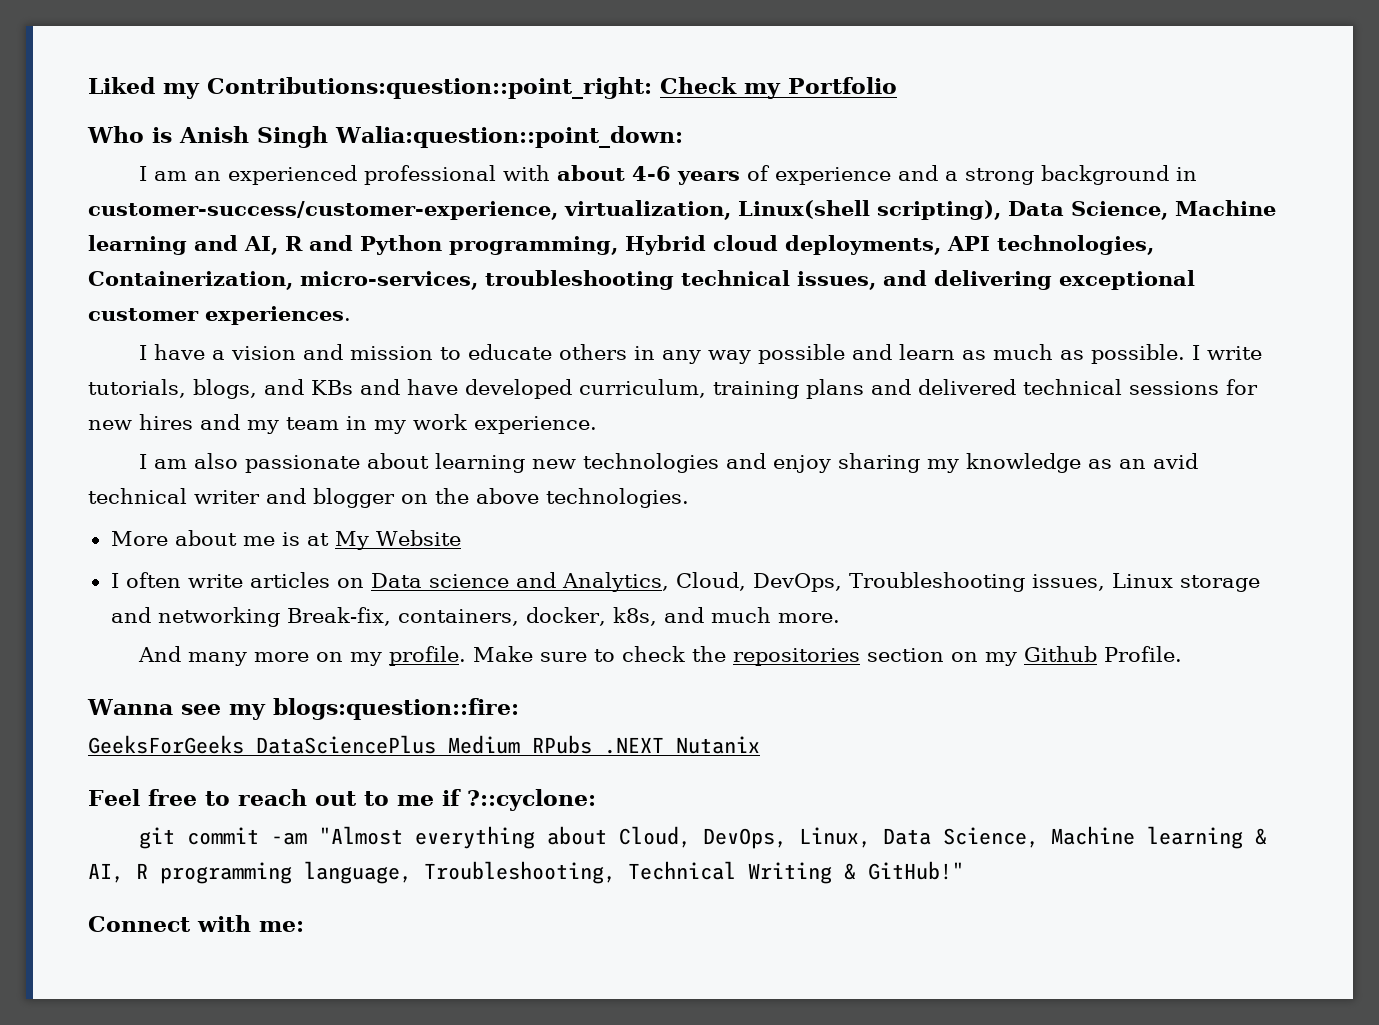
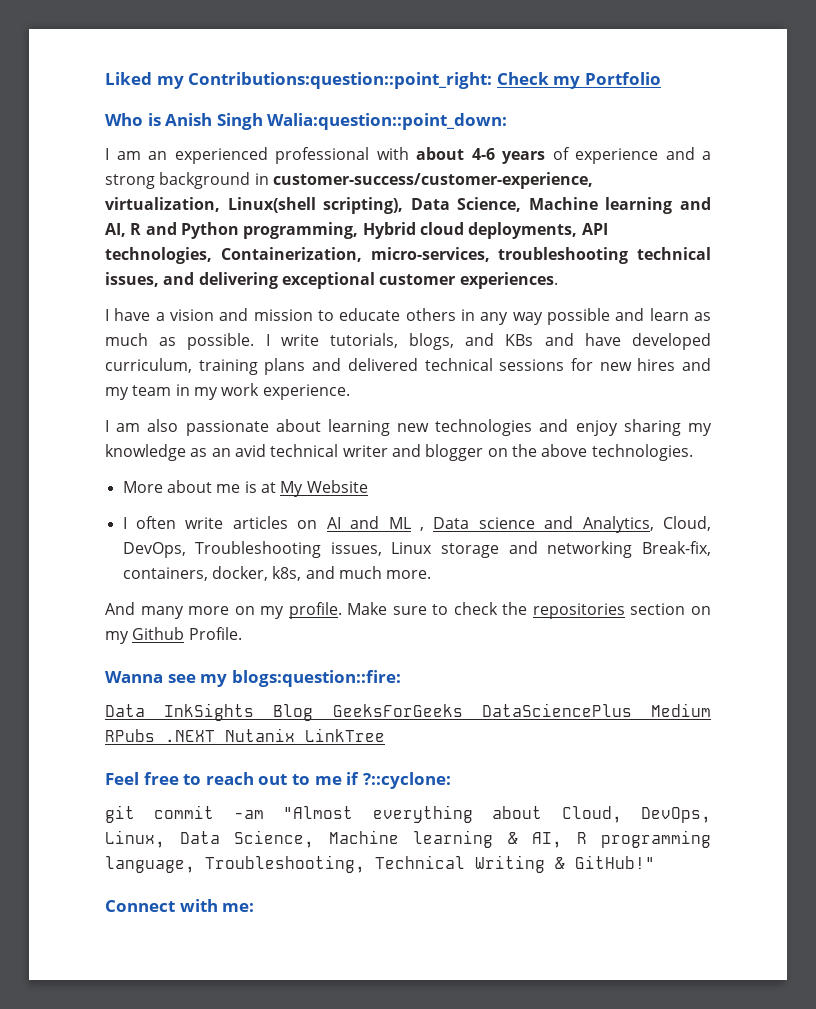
(364, 583) none -> [326,516,424,531] AI and ML ,
(519, 709) none -> [105,703,314,721] Data InkSights Blog
(760, 745) none -> [305,728,385,742] LinkTree

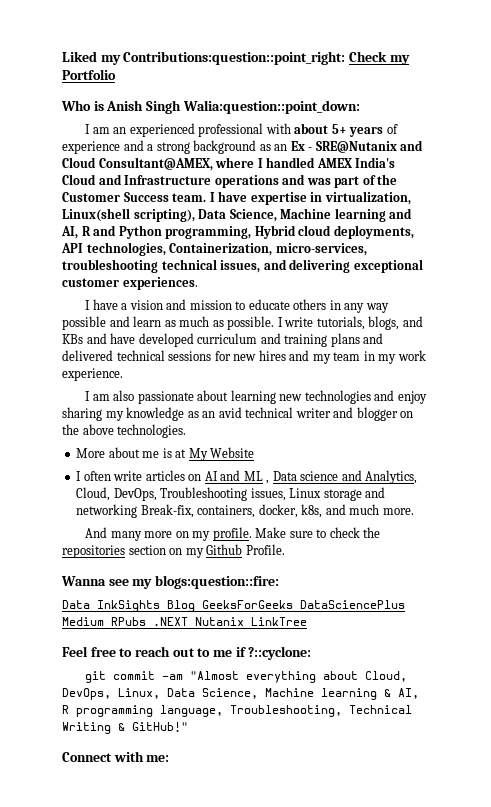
[471,148,495,160] 4-6 -> [331,124,347,134] 5+
[254,172,593,189] in customer-success/customer-experience, -> [259,140,424,153] [62,157,396,171] [62,174,398,188] [62,191,323,205] as an Ex - SRE@Nutanix and Cloud Consultant@AMEX, where I handled AMEX India's Cloud and Infrastructure operations and was part of the Customer Success team. I have expertise in
[105,358,192,373] curriculum, -> [197,333,281,344] curriculum and

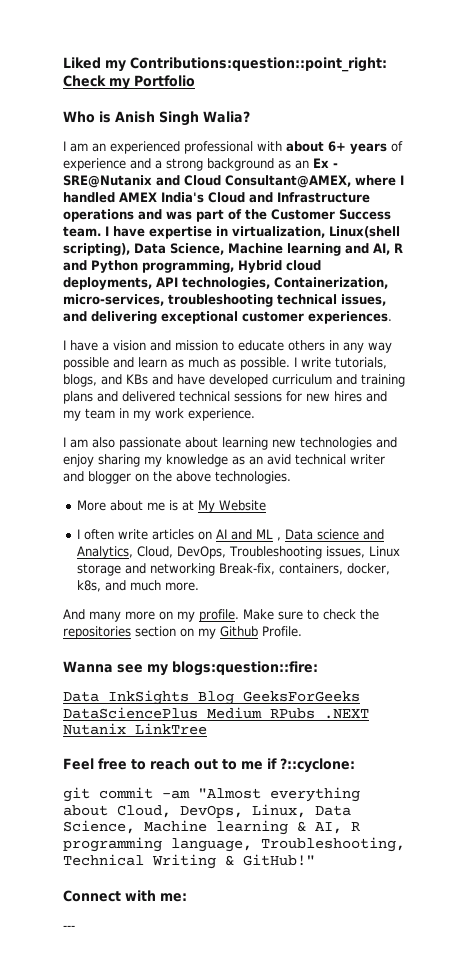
[182,100,360,114] Walia:question::point_down: -> [203,111,250,123] Walia?
[331,124,347,134] 5+ -> [328,141,346,152] 6+
(170, 758) none -> [63,925,75,930] // ---

